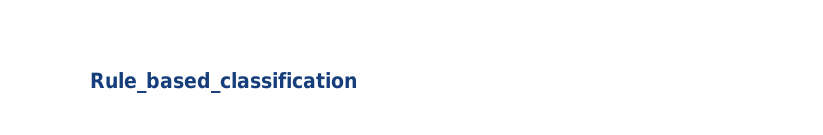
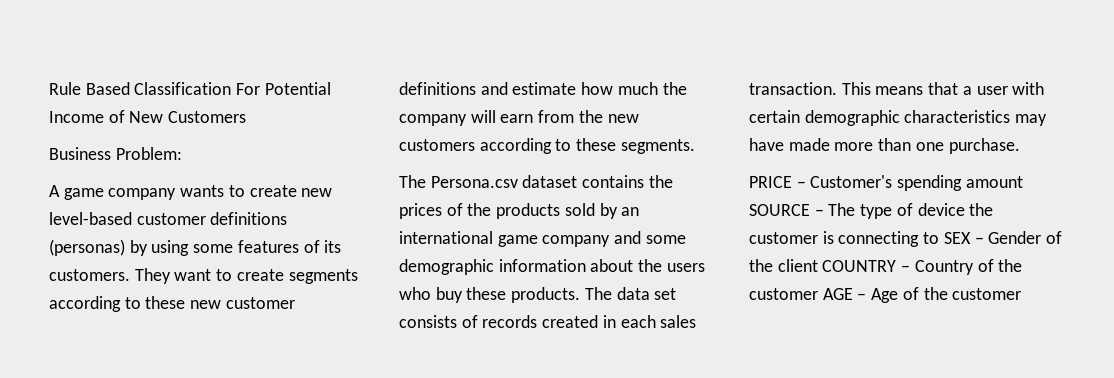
[90,72,357,93] Rule_based_classification -> [49,82,331,95] [49,110,247,123] [49,147,182,160] [49,185,333,200] [49,212,288,225] [49,239,342,256] [49,268,358,284] [49,296,295,312] [399,82,687,95] [399,110,639,126] [399,138,695,154] [399,175,673,188] [399,203,640,219] [399,231,686,247] [399,259,705,275] [399,287,677,303] [399,315,697,328] [749,82,1045,95] [749,110,1048,126] [749,138,1020,154] [749,175,1023,191] [749,203,994,219] [749,231,1063,247] [749,259,1023,275] [749,287,1022,303] Rule Based Classification For Potential Income of New Customers // Business Problem: // A game company wants to create new level-based customer definitions (personas) by using some features of its customers. They want to create segments according to these new customer definitions and estimate how much the company will earn from the new customers according to these segments. // The Persona.csv dataset contains the prices of the products sold by an international game company and some demographic information about the users who buy these products. The data set consists of records created in each sales transaction. This means that a user with certain demographic characteristics may have made more than one purchase. // PRICE – Customer's spending amount SOURCE – The type of device the customer is connecting to SEX – Gender of the client COUNTRY – Country of the customer AGE – Age of the customer

